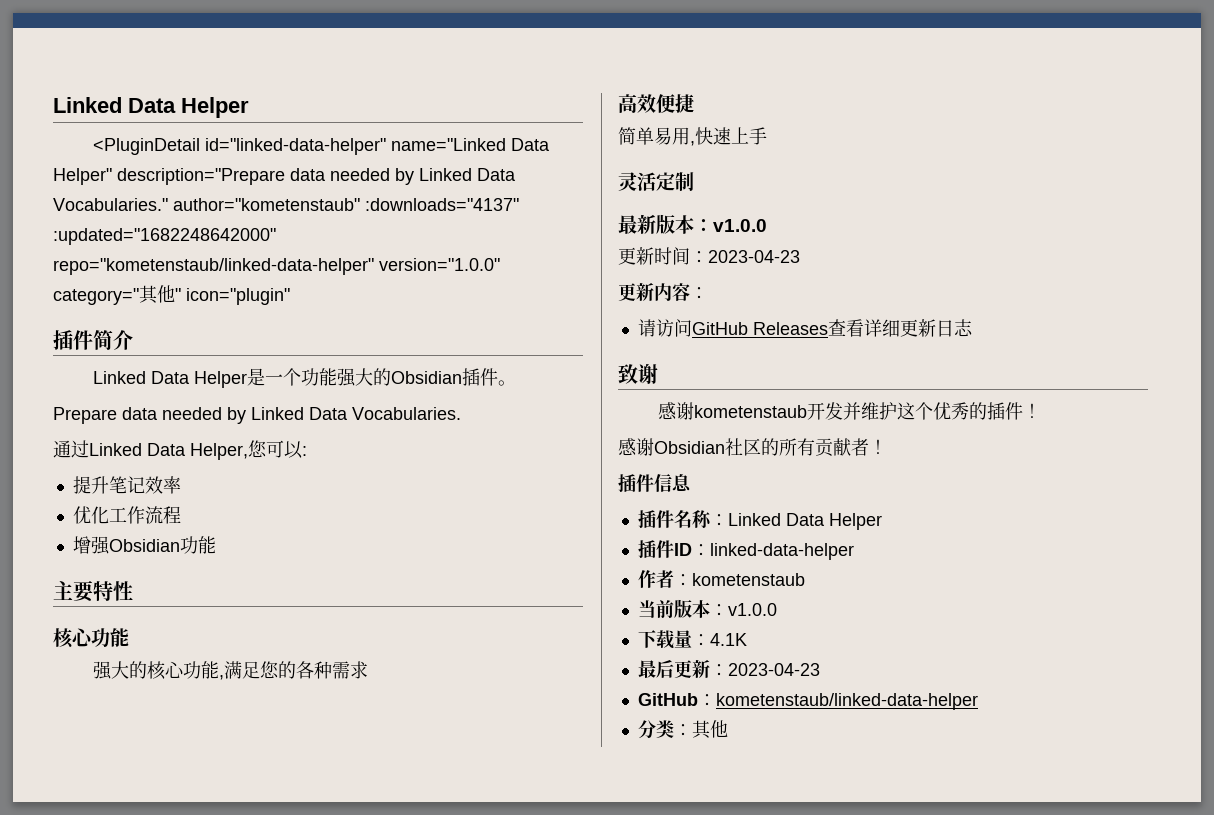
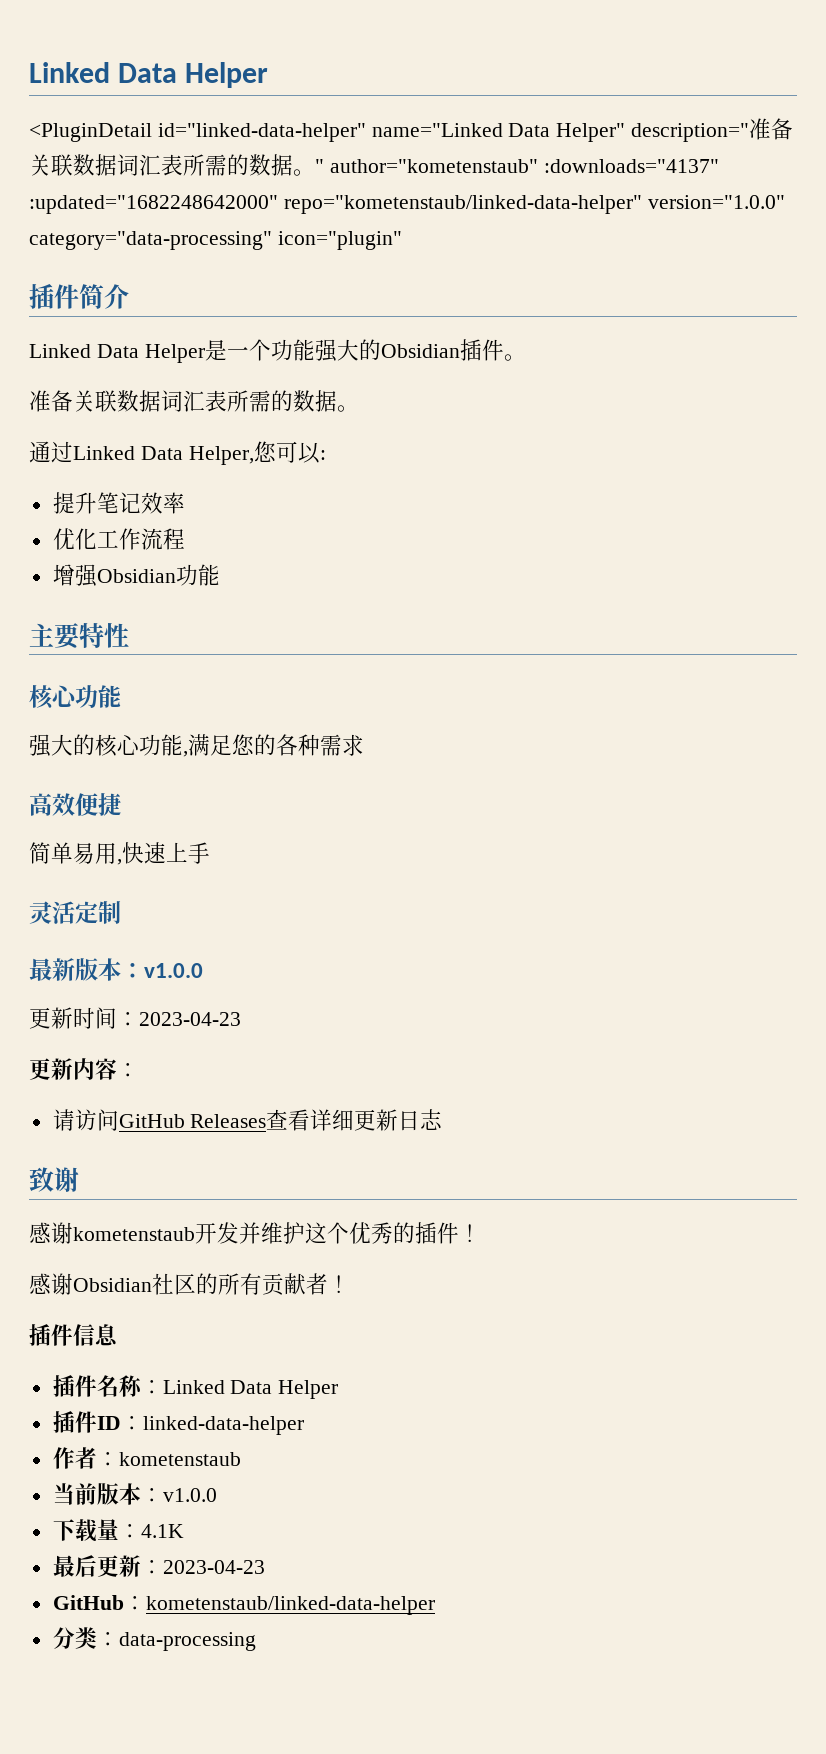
[117,168,516,185] [53,198,168,211] description="Prepare data needed by Linked Data Vocabularies." -> [631,118,794,142] [29,154,324,176] description="准备关联数据词汇表所需的数据。"
[53,285,181,305] category="其他" -> [29,231,272,250] category="data-processing"
[53,407,461,424] Prepare data needed by Linked Data Vocabularies. -> [29,390,359,412] 准备关联数据词汇表所需的数据。
[691,720,728,739] 其他 -> [118,1632,256,1651] data-processing

